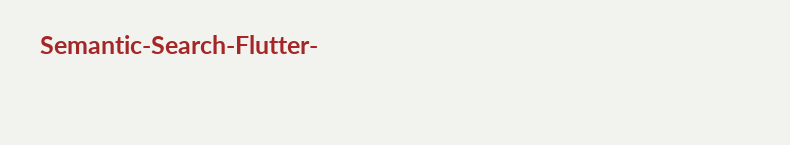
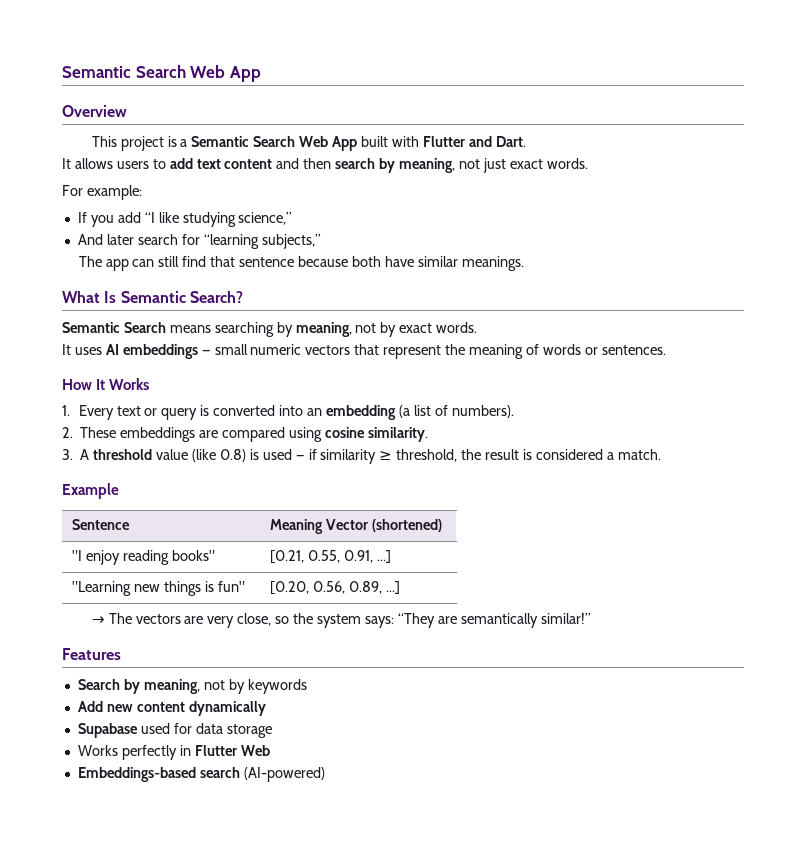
[40,35,318,54] Semantic-Search-Flutter- -> [62,65,261,82] [62,105,127,117] [91,136,526,151] [62,158,588,173] [62,185,142,200] [77,212,293,227] [77,234,321,249] [78,256,524,271] [62,291,243,303] [62,322,478,337] [62,344,666,359] [62,378,150,390] [62,405,514,420] [62,427,428,442] [62,449,661,464] [62,483,119,499] [72,519,131,530] [270,519,443,534] [72,550,216,565] [270,550,392,563] [72,581,245,596] [270,581,401,594] [91,613,591,628] [62,648,121,660] [77,679,307,694] [77,701,266,716] [77,723,272,738] [77,745,270,760] [77,767,325,782] Semantic Search Web App // Overview // This project is a Semantic Search Web App built with Flutter and Dart. // It allows users to add text content and then search by meaning, not just exact words. // For example: // If you add “I like studying science,” // And later search for “learning subjects,” // The app can still find that sentence because both have similar meanings. // What Is Semantic Search? // Semantic Search means searching by meaning, not by exact words. // It uses AI embeddings — small numeric vectors that represent the meaning of words or sentences. // How It Works // 1. Every text or query is converted into an embedding (a list of numbers). // 2. These embeddings are compared using cosine similarity. // 3. A threshold value (like 0.8) is used — if similarity ≥ threshold, the result is considered a match. // Example // Sentence | Meaning Vector (shortened) // "I enjoy reading books" | [0.21, 0.55, 0.91, ...] // "Learning new things is fun" | [0.20, 0.56, 0.89, ...] // → The vectors are very close, so the system says: “They are semantically similar!” // Features // Search by meaning, not by keywords // Add new content dynamically // Supabase used for data storage // Works perfectly in Flutter Web // Embeddings-based search (AI-powered)

